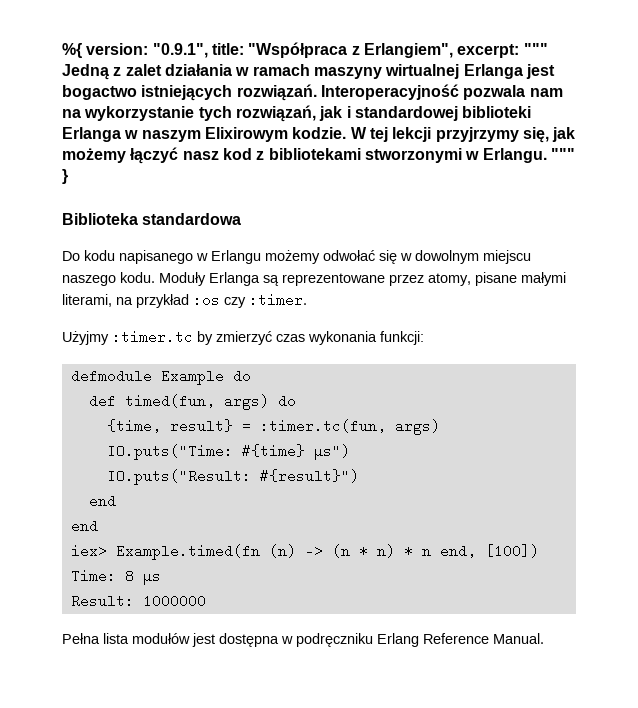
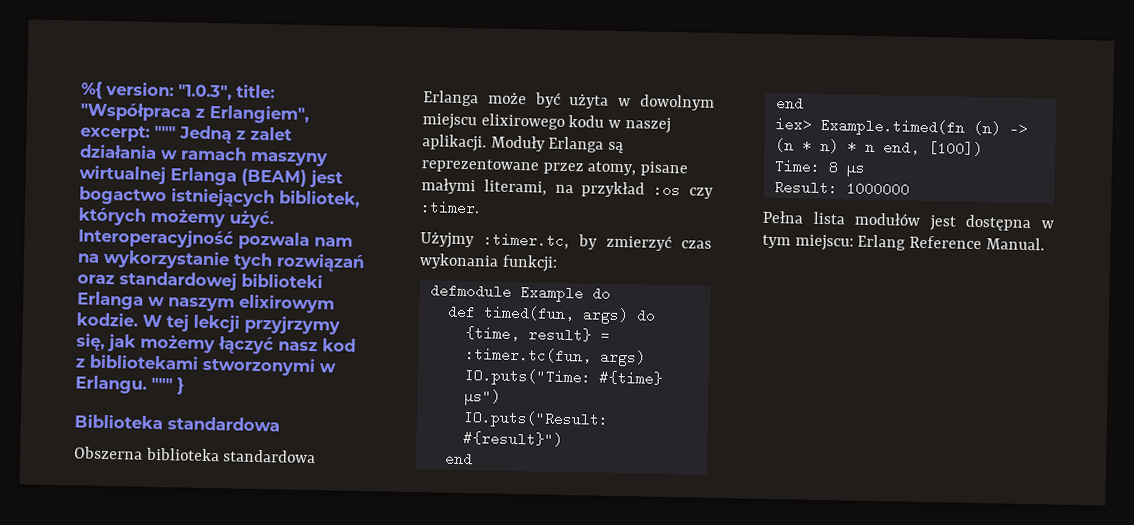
[152,43,208,58] "0.9.1", -> [178,84,232,101] "1.0.3",
(523, 71) none -> [241,168,307,187] (BEAM)
[236,84,317,101] rozwiązań. -> [279,190,360,208] [78,207,274,229] bibliotek, których możemy użyć.
[235,105,351,122] rozwiązań, jak i -> [276,253,365,273] [77,274,115,285] rozwiązań oraz
[204,127,288,142] Elixirowym -> [238,294,335,314] elixirowym
[62,250,531,264] [62,272,155,286] Do kodu napisanego w Erlangu możemy odwołać się w dowolnym miejscu naszego kodu. -> [74,446,317,464] [423,90,715,111] [422,113,671,133] [422,134,487,152] Obszerna biblioteka standardowa Erlanga może być użyta w dowolnym miejscu elixirowego kodu w naszej aplikacji.
[112,330,193,344] :timer.tc -> [483,232,570,250] :timer.tc,
[296,633,373,647] podręczniku -> [762,234,854,251] tym miejscu:

